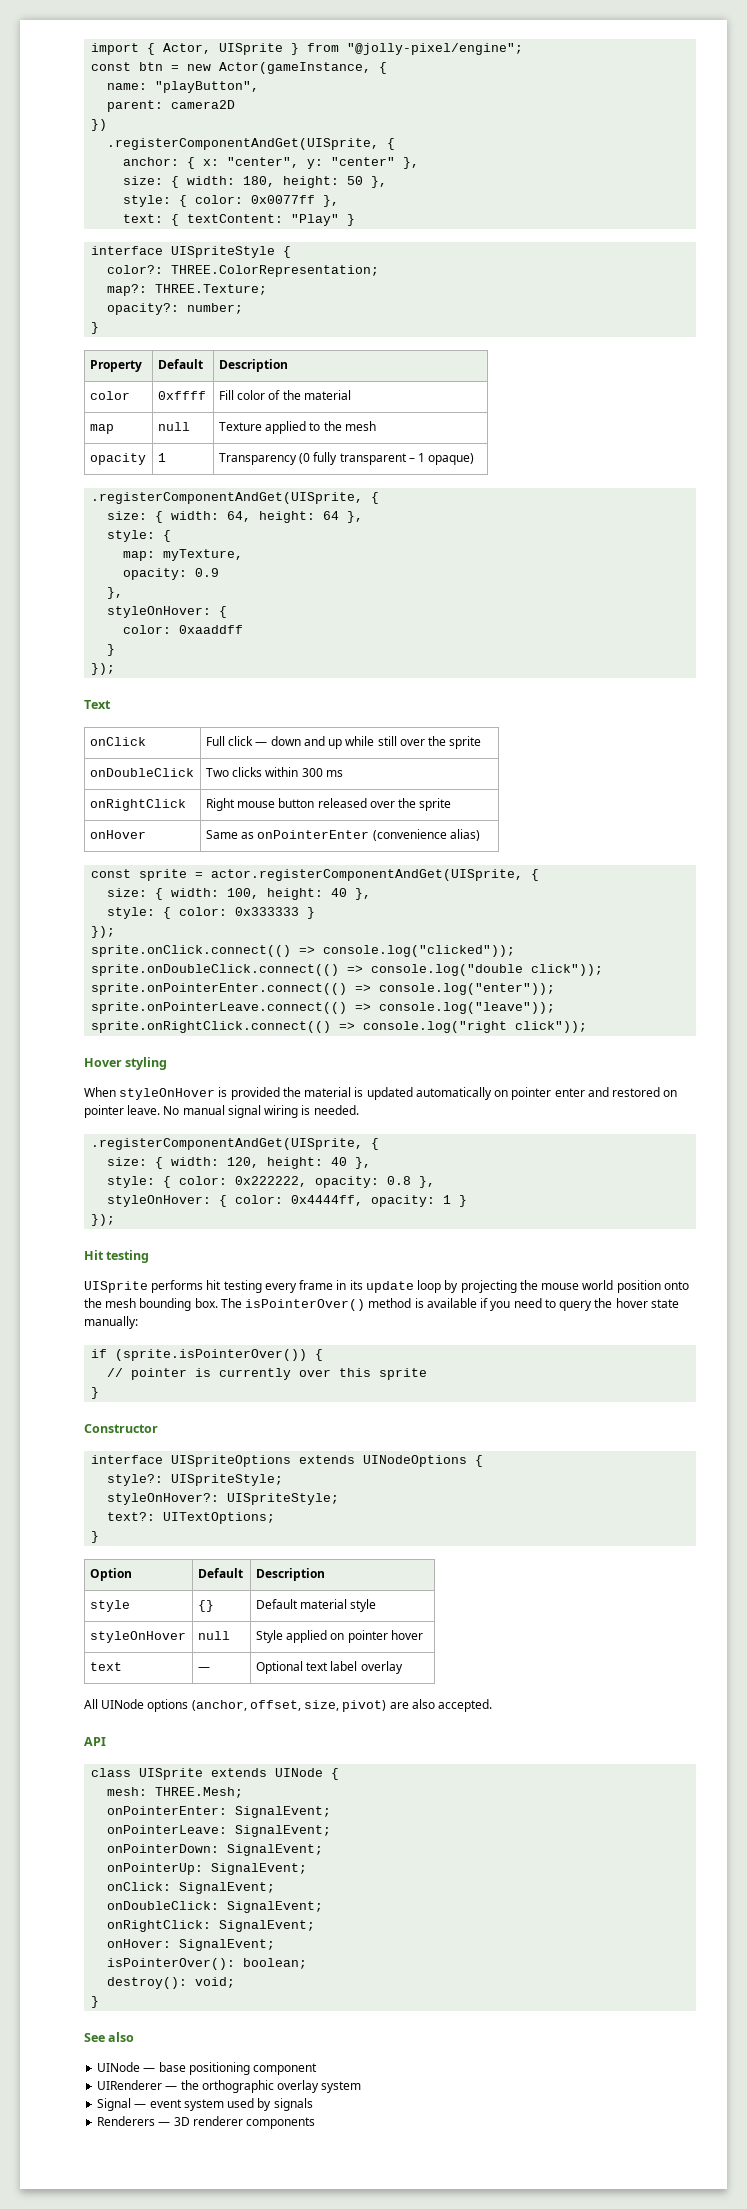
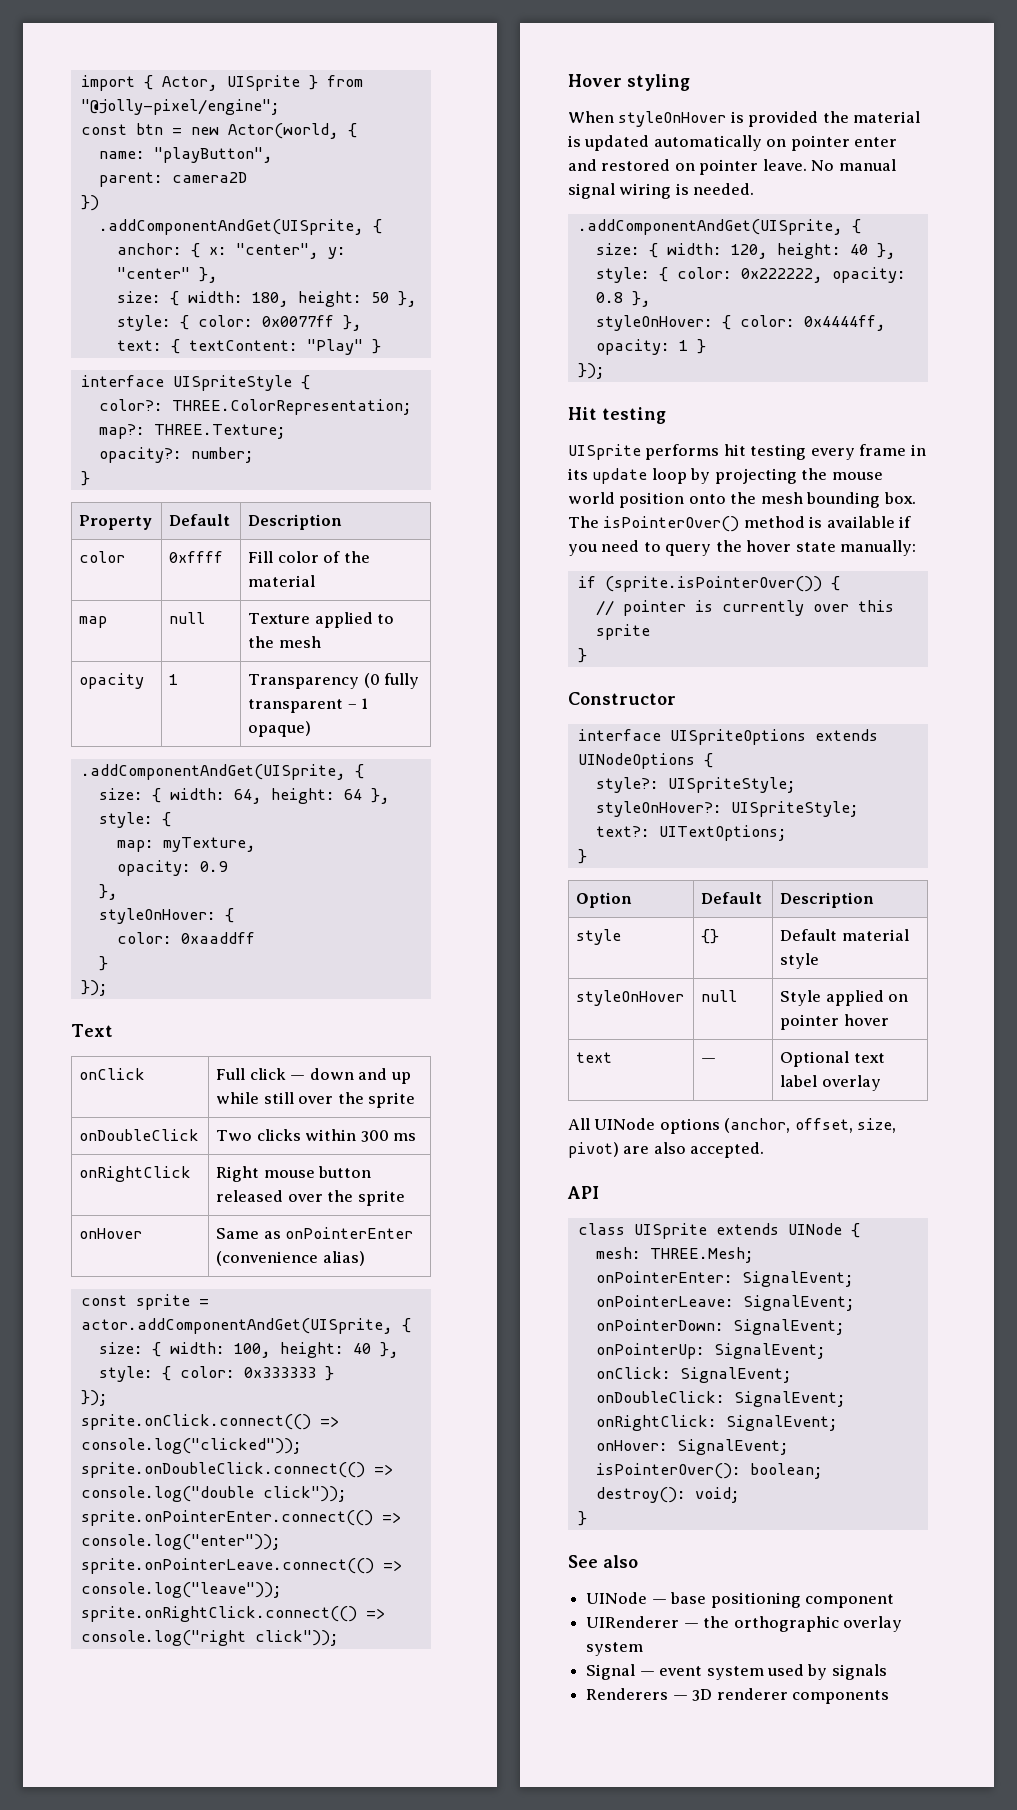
[219,62,372,74] Actor(gameInstance, -> [227,123,339,139] Actor(world,
[107,138,380,150] .registerComponentAndGet(UISprite, -> [98,219,364,235] .addComponentAndGet(UISprite,
[91,492,364,504] .registerComponentAndGet(UISprite, -> [80,764,346,780] .addComponentAndGet(UISprite,
[211,869,524,881] actor.registerComponentAndGet(UISprite, -> [80,1318,393,1334] actor.addComponentAndGet(UISprite,
[91,1138,364,1150] .registerComponentAndGet(UISprite, -> [577,219,843,235] .addComponentAndGet(UISprite,

